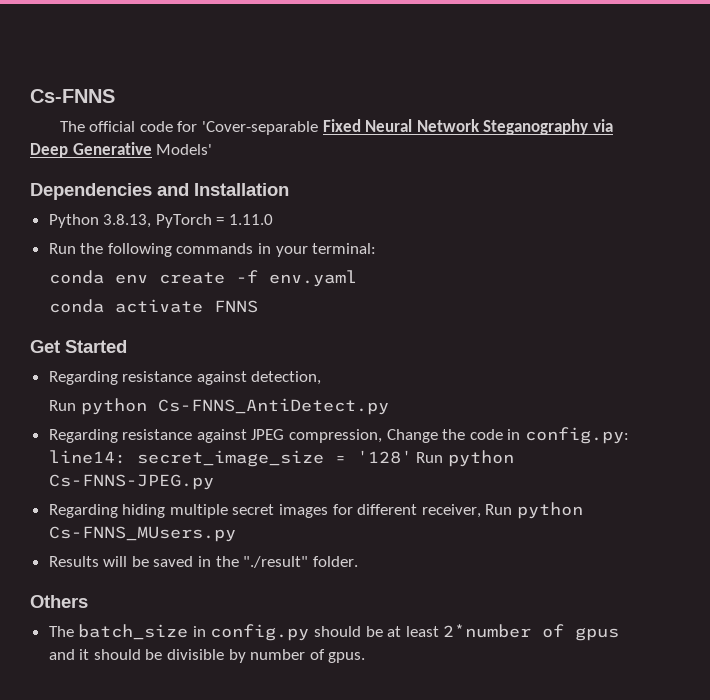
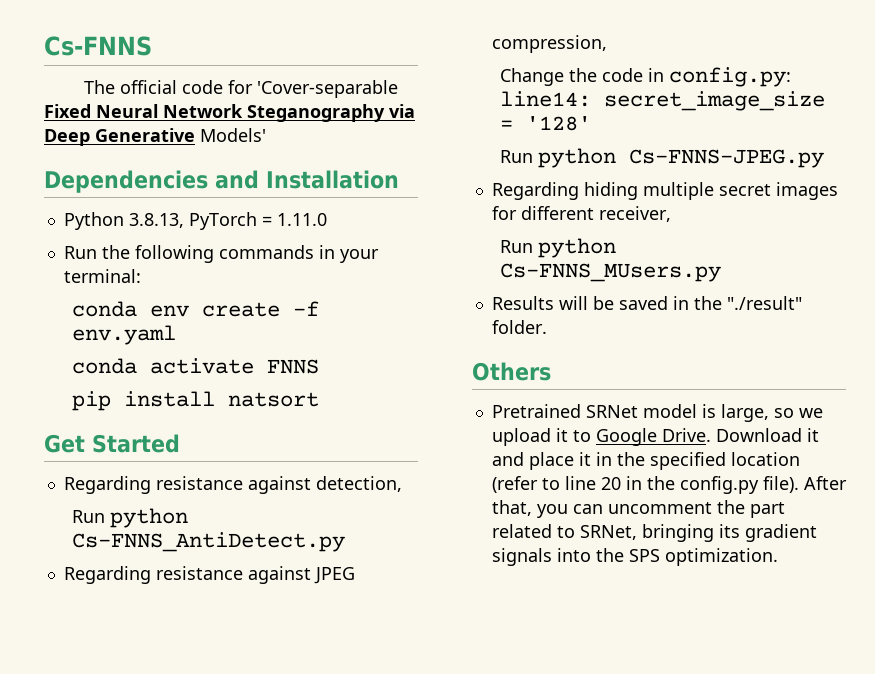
(258, 306) none -> [72,391,320,411] // pip install natsort
(383, 436) none -> (607, 44) //
(412, 457) none -> (592, 123) //
(481, 511) none -> (671, 214) //
[48,624,620,641] [48,649,366,663] The batch_size in config.py should be at least 2*number of gpus and it should be divisible by number of gpus. -> [491,404,823,422] [491,428,819,446] [491,452,800,470] [491,476,847,494] [491,500,785,518] [491,524,817,542] [491,548,778,566] Pretrained SRNet model is large, so we upload it to Google Drive. Download it and place it in the specified location (refer to line 20 in the config.py file). After that, you can uncomment the part related to SRNet, bringing its gradient signals into the SPS optimization.

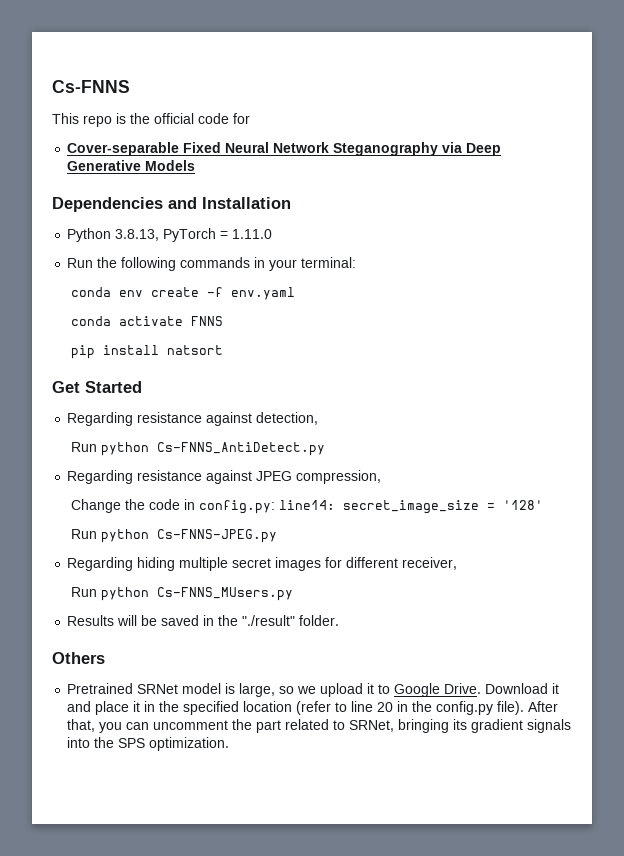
[84,80,116,94] The -> [52,113,150,127] This repo is the
[257,80,399,98] 'Cover-separable -> [67,142,180,156] // Cover-separable
[200,128,266,142] Models' -> [145,160,196,171] Models

